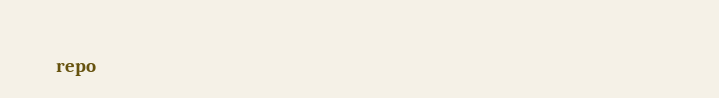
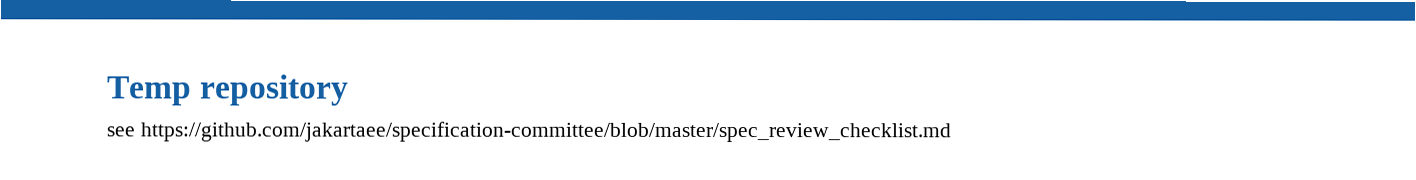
[56,62,96,76] repo -> [106,74,350,106] [106,121,951,143] Temp repository // see https://github.com/jakartaee/specification-committee/blob/master/spec_review_checklist.md

